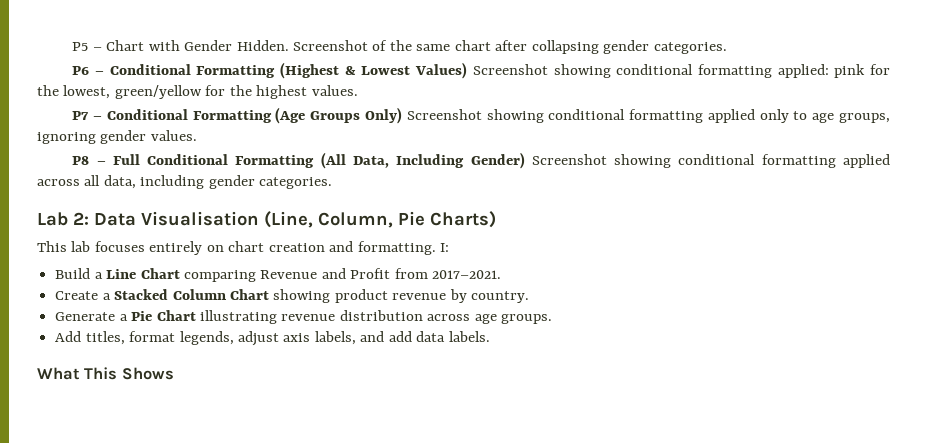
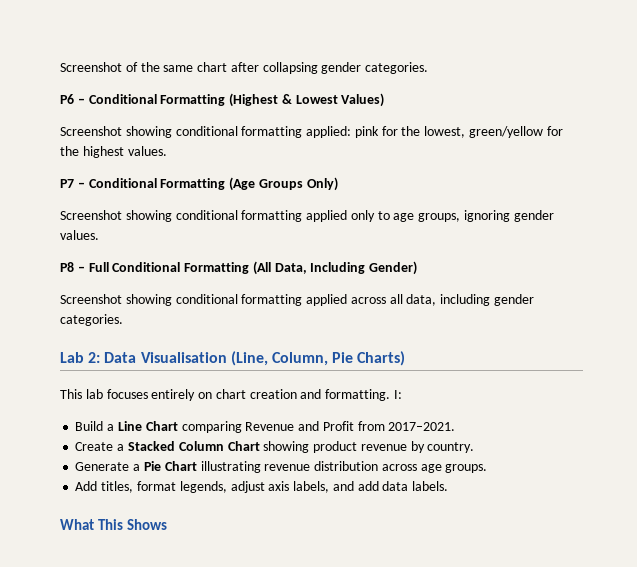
[72,40,289,51] P5 – Chart with Gender Hidden. -> (60, 67) none
(468, 70) none -> (385, 100) //
(402, 115) none -> (338, 184) //
(525, 160) none -> (418, 268) //

